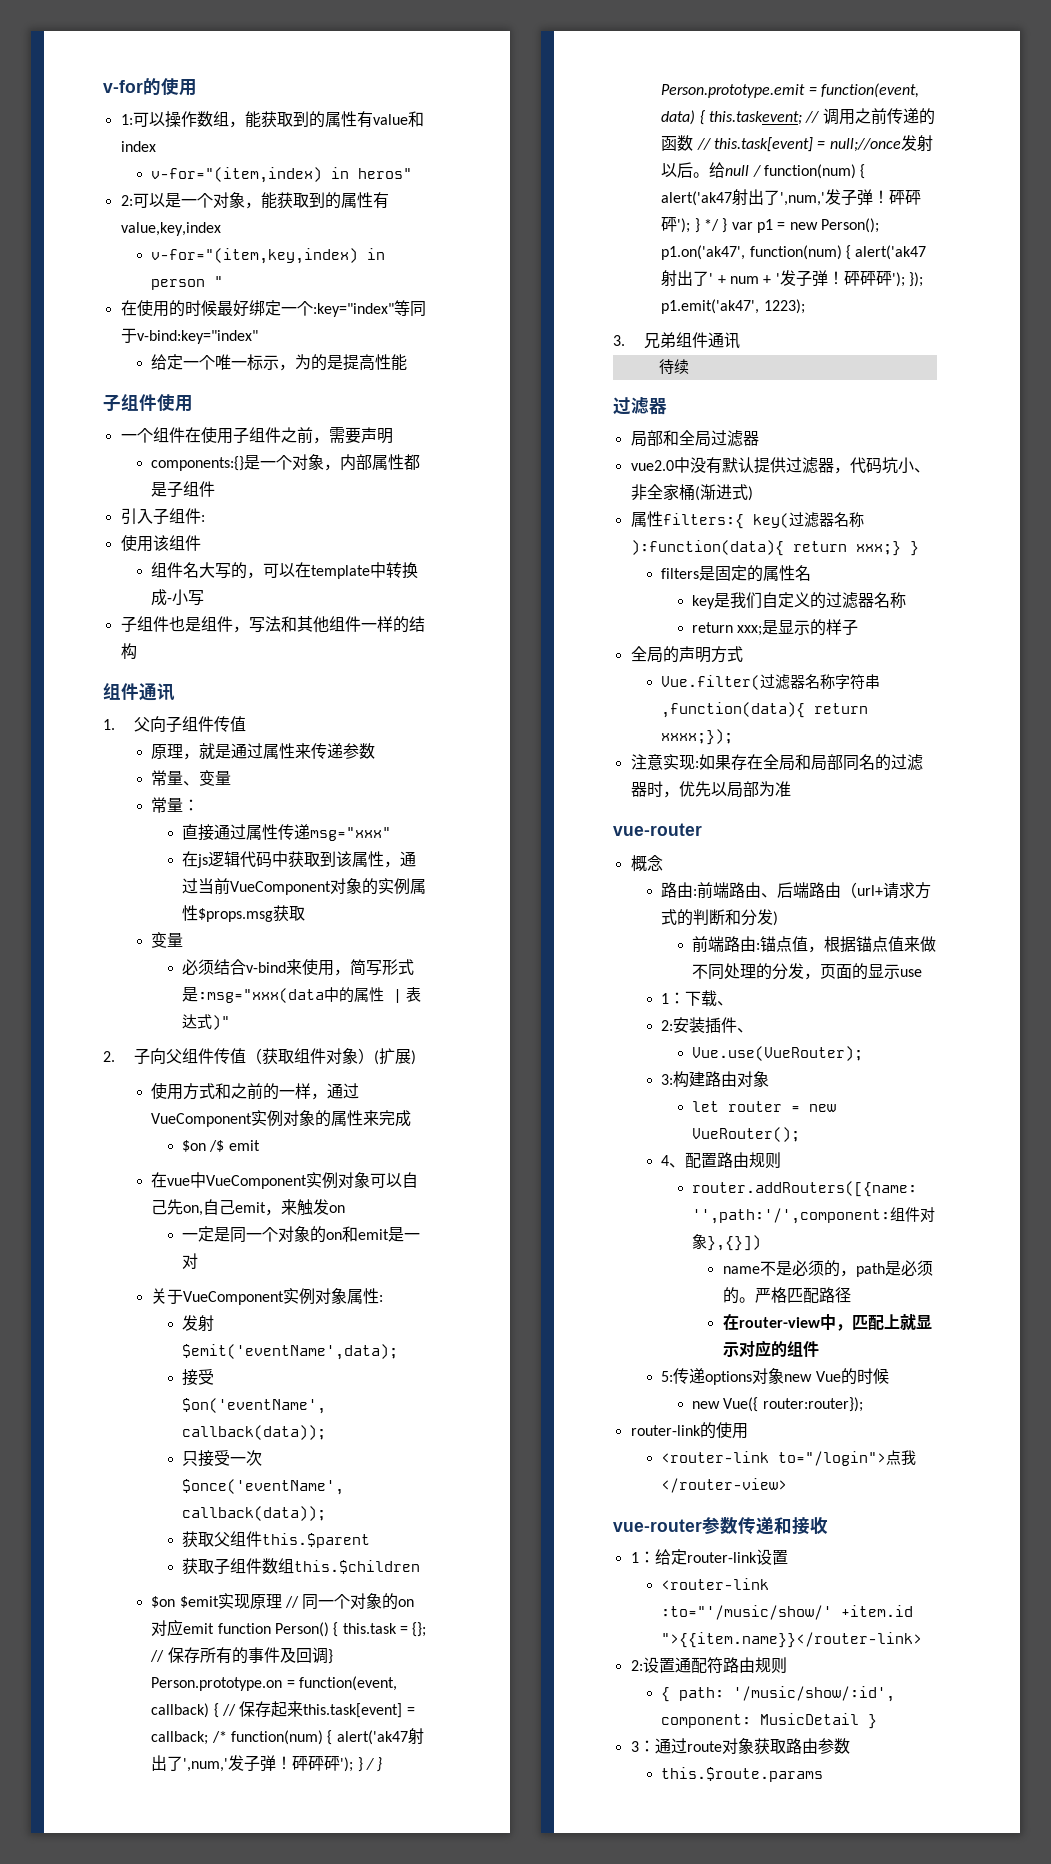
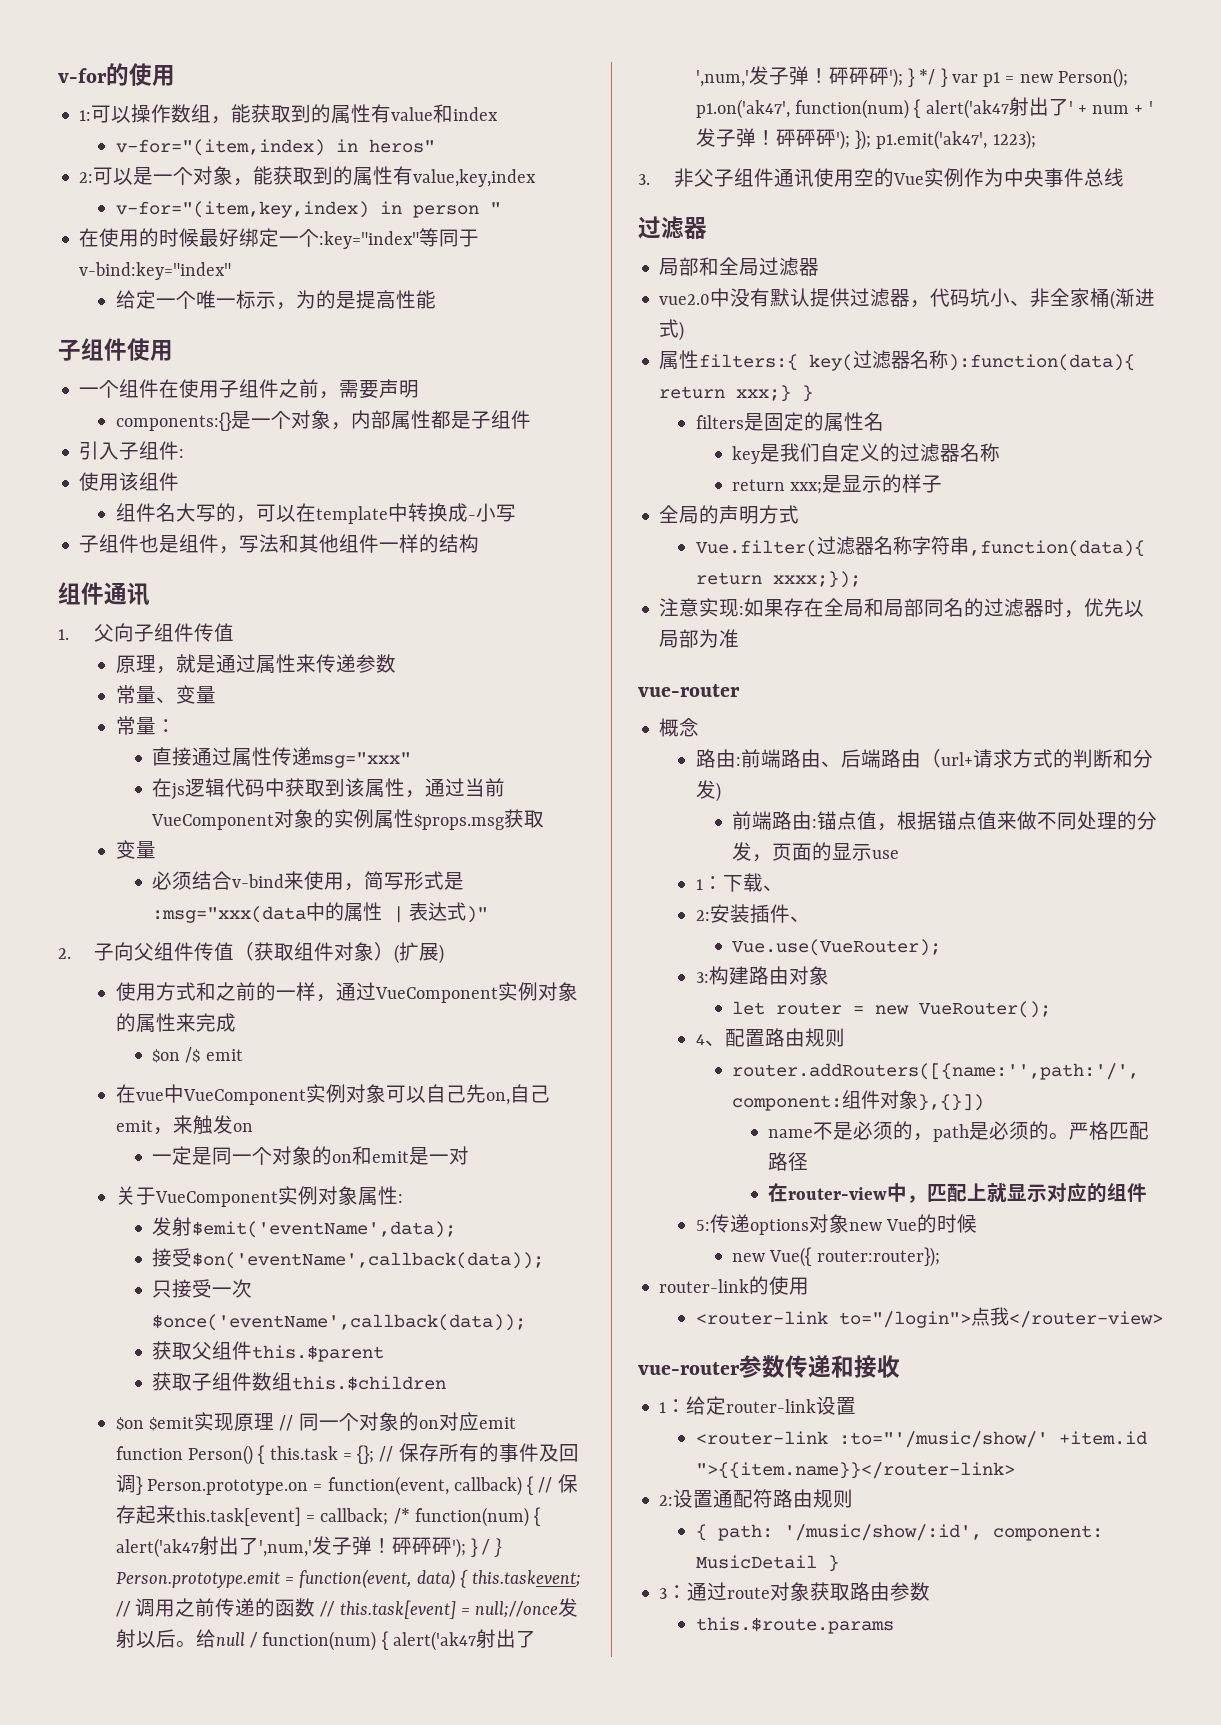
[643,332,740,349] [658,359,689,375] 兄弟组件通讯 // 待续 -> [674,168,1125,187] 非父子组件通讯使用空的Vue实例作为中央事件总线

